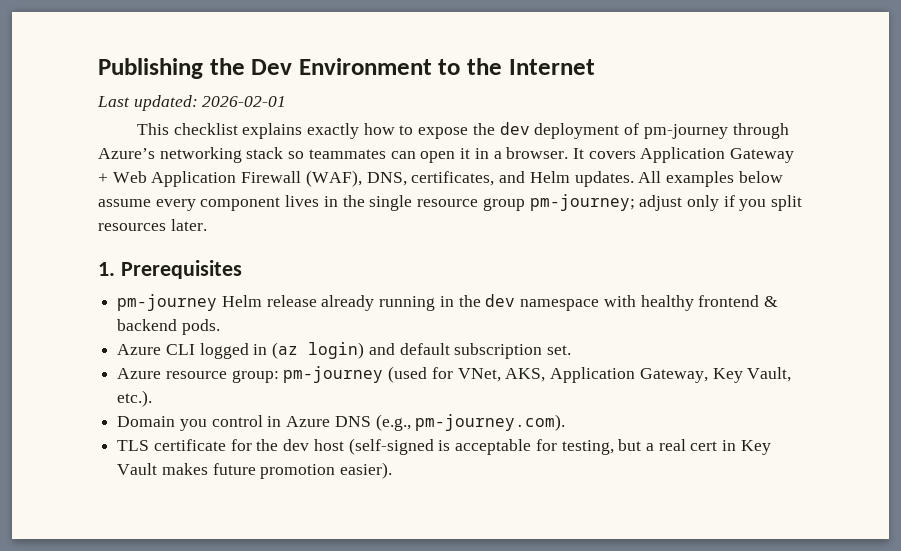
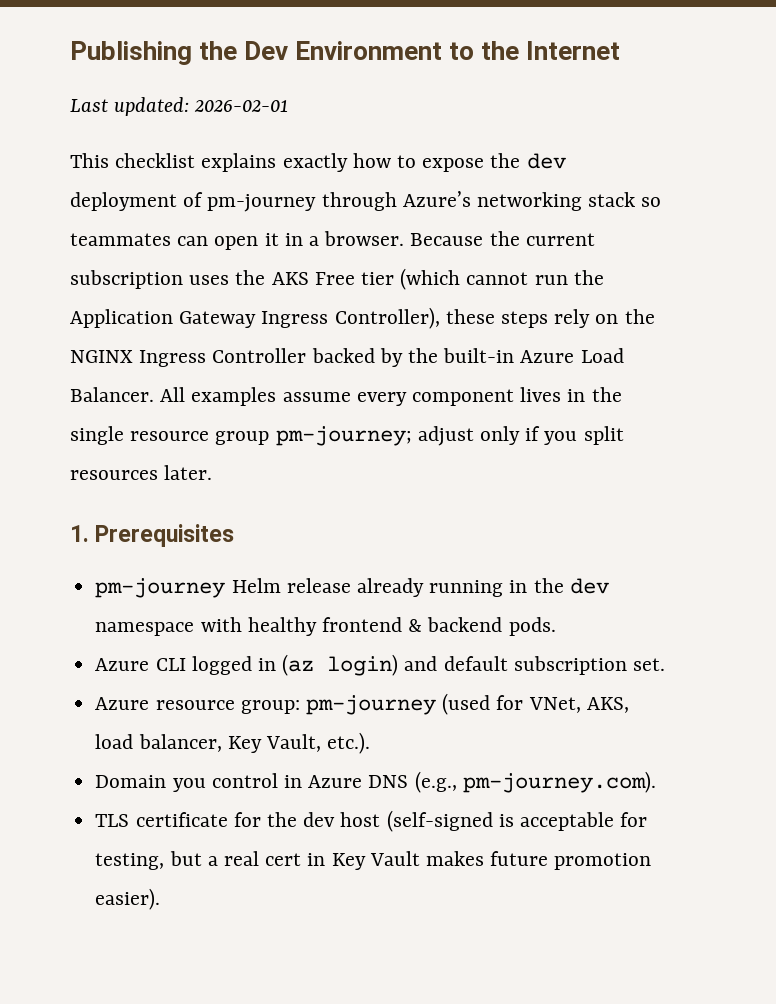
[572,147,795,163] [98,170,634,187] It covers Application Gateway + Web Application Firewall (WAF), DNS, certificates, and Helm updates. -> [410,231,595,246] [70,268,604,290] [70,307,655,329] [70,348,624,367] [70,387,154,402] Because the current subscription uses the AKS Free tier (which cannot run the Application Gateway Ingress Controller), these steps rely on the NGINX Ingress Controller backed by the built-in Azure Load Balancer.
[738,171,783,183] below -> (277, 396) none
[550,367,708,383] Application Gateway, -> [95,734,222,752] load balancer,

